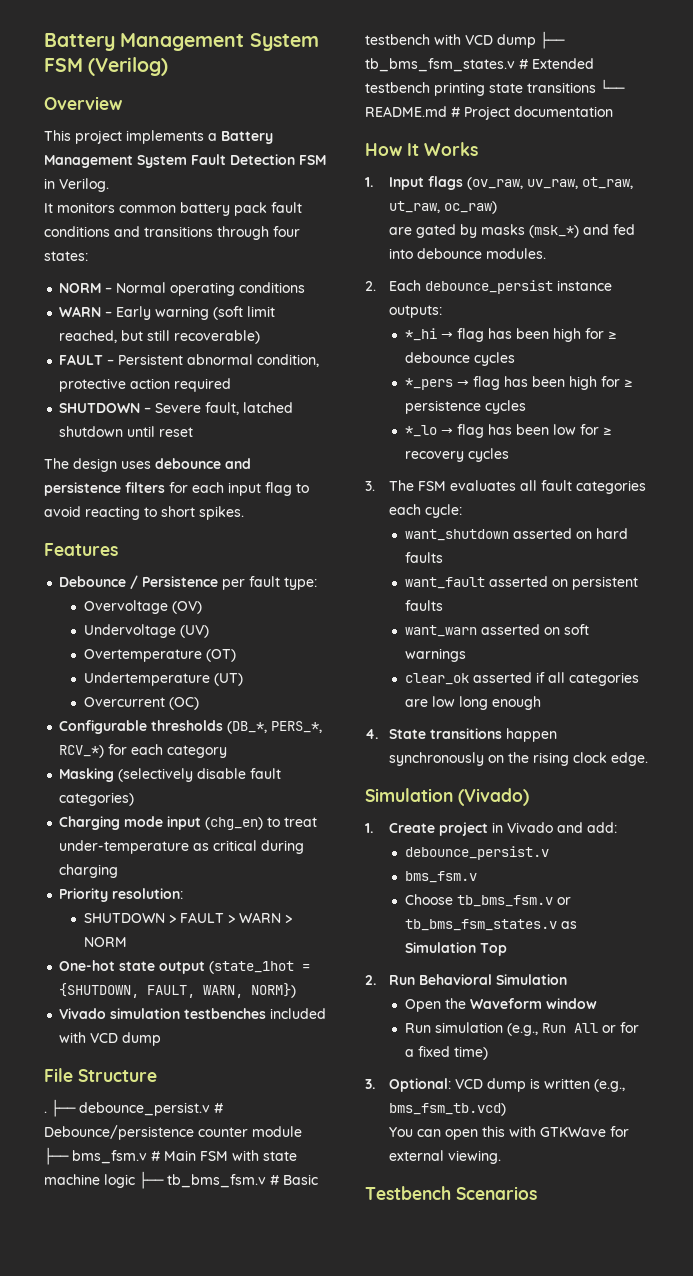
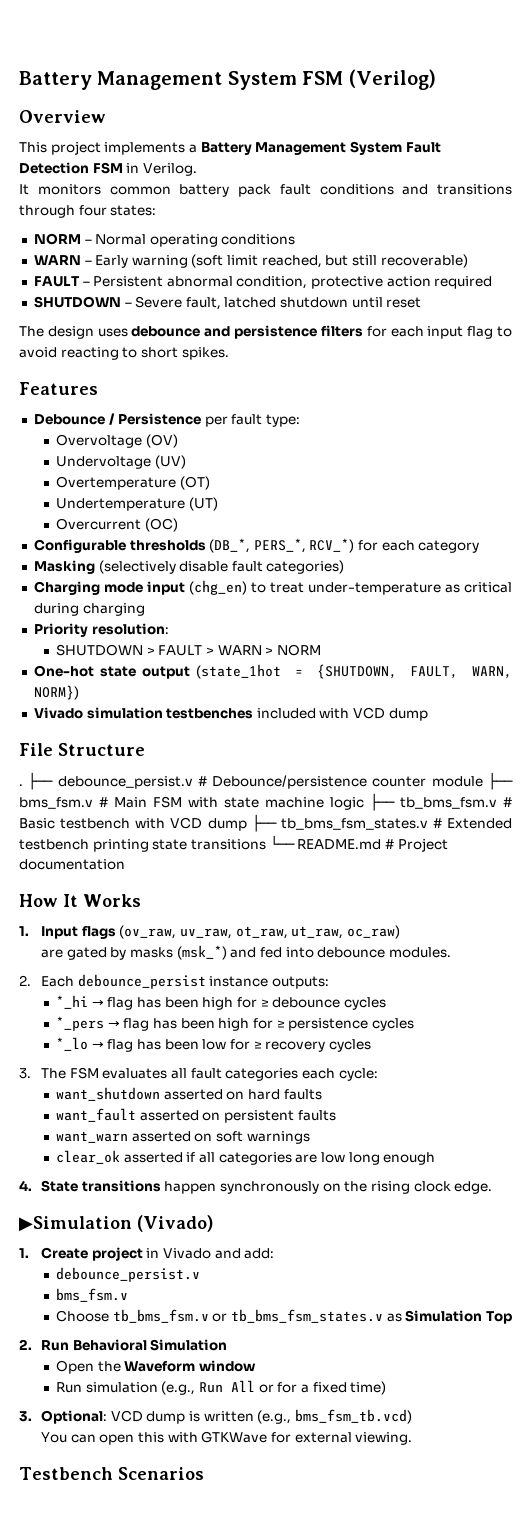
[365,788,453,802] Simulation -> [19,1216,132,1232] ▶Simulation

